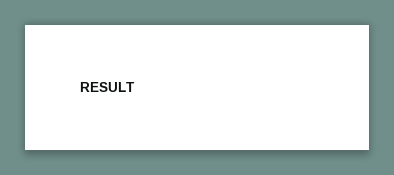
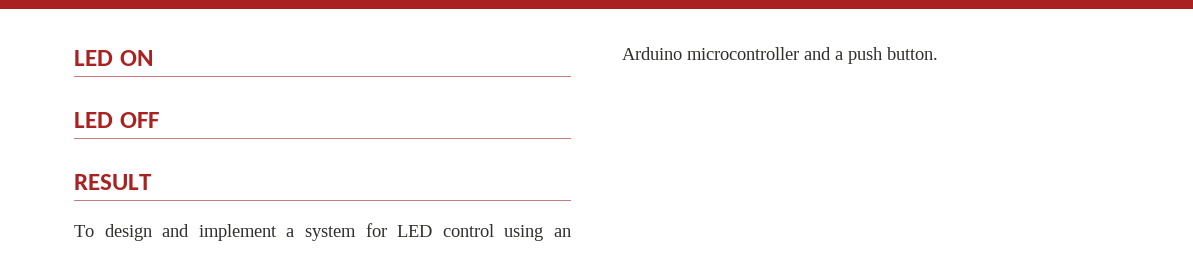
[80,82,135,92] RESULT -> [74,50,153,66] [74,112,159,128] [74,174,152,190] [74,223,572,241] [622,47,938,64] LED ON // LED OFF // RESULT // To design and implement a system for LED control using an Arduino microcontroller and a push button.

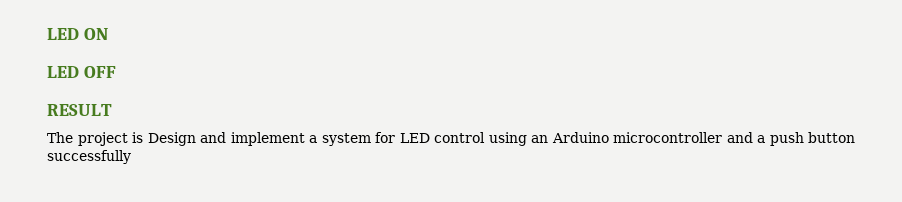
[74,224,152,241] To design -> [47,132,196,146] The project is Design
[887,47,938,60] button. -> [808,132,855,143] [47,150,131,164] button successfully

